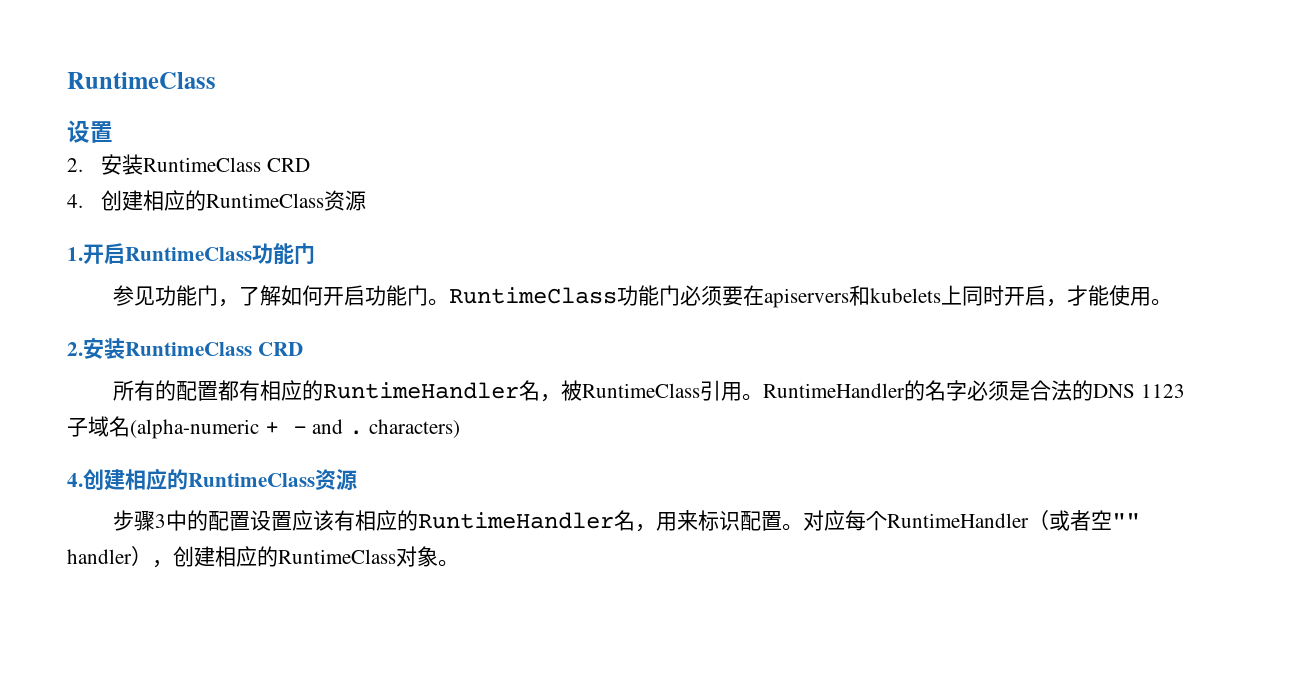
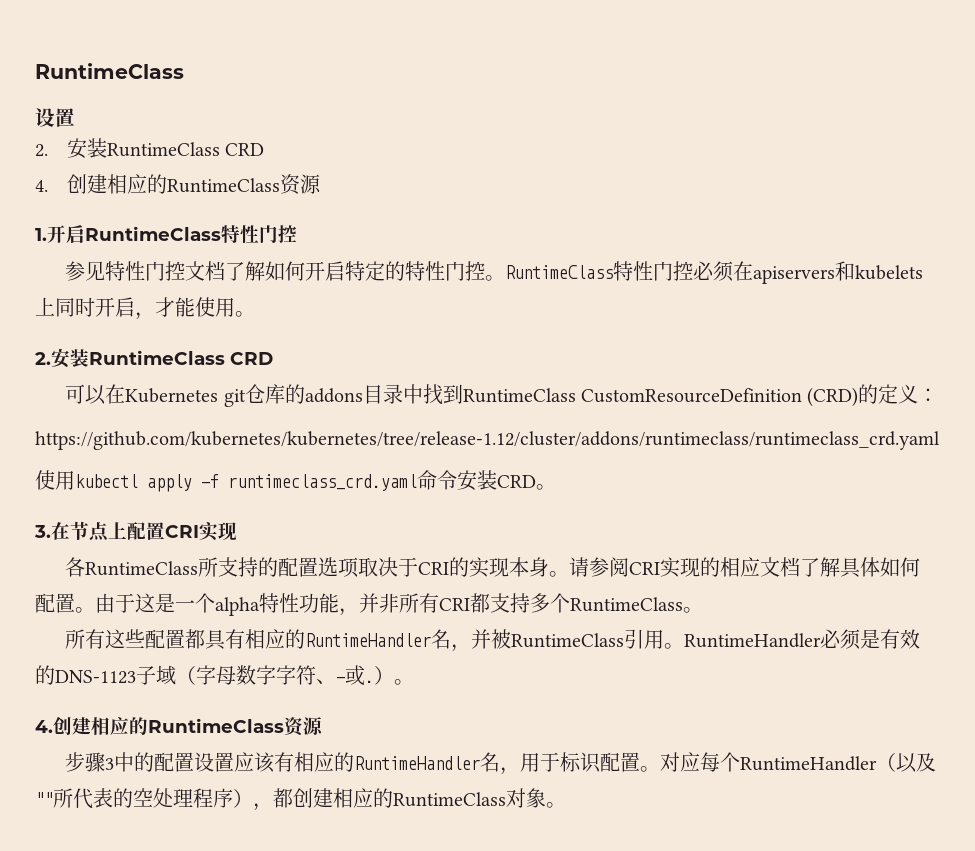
[252,243,315,264] 功能门 -> [221,225,297,244] 特性门控
[155,285,744,307] 功能门，了解如何开启功能门。RuntimeClass功能门必须要 -> [105,261,735,282] 特性门控文档了解如何开启特定的特性门控。RuntimeClass特性门控必须
[113,380,562,402] 所有的配置都有相应的RuntimeHandler名， -> [65,384,939,407] [35,431,940,450] [35,470,556,492] [34,521,237,542] [65,557,921,578] [35,593,703,616] [65,629,492,652] 可以在Kubernetes git仓库的addons目录中找到RuntimeClass CustomResourceDefinition (CRD)的定义： // https://github.com/kubernetes/kubernetes/tree/release-1.12/cluster/addons/runtimeclass/runtimeclass_crd.yaml // 使用kubectl apply -f runtimeclass_crd.yaml命令安装CRD。 // 3.在节点上配置CRI实现 // 各RuntimeClass所支持的配置选项取决于CRI的实现本身。请参阅CRI实现的相应文档了解具体如何配置。由于这是一个alpha特性功能，并非所有CRI都支持多个RuntimeClass。 // 所有这些配置都具有相应的RuntimeHandler名，并
[904,380,1185,401] [67,416,460,439] 的名字必须是合法的DNS 1123子域名(alpha-numeric + - and . characters) -> [820,629,921,650] [35,665,414,686] 必须是有效的DNS-1123子域（字母数字字符、-或.）。
[677,510,699,531] 来 -> [540,752,561,772] 于
[1049,510,1141,531] [67,546,173,568] 或者空"" handler）， -> [896,753,937,773] [35,788,293,811] 以及""所代表的空处理程序），都

